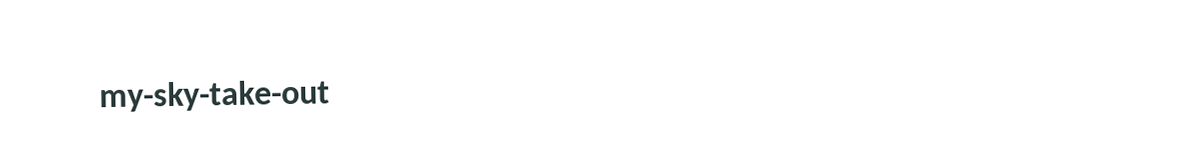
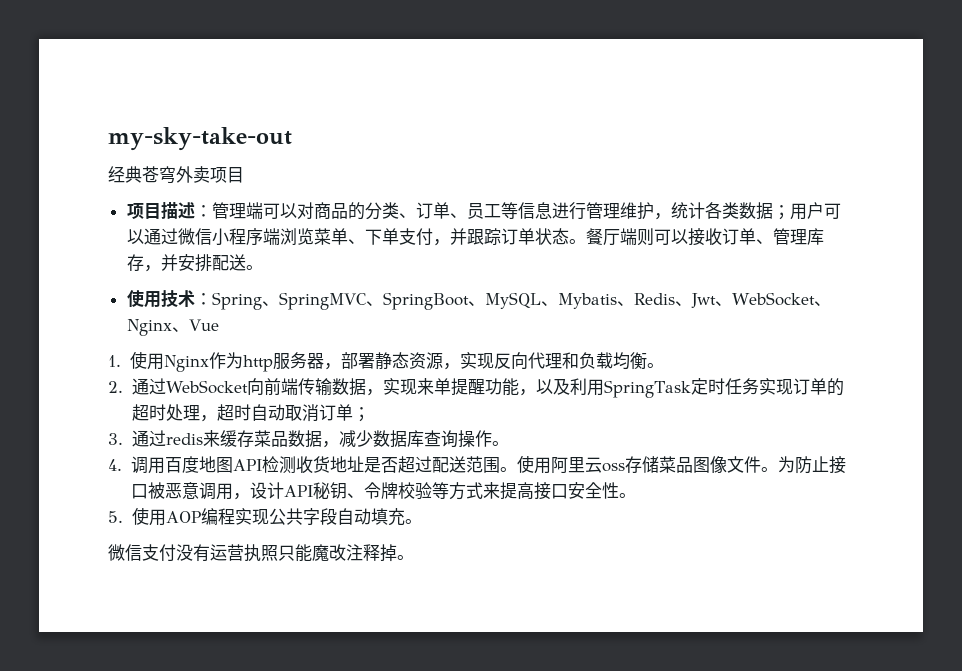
(330, 96) none -> [108,166,244,184] [126,202,841,220] [126,228,824,246] [126,254,263,272] [126,290,831,310] [126,319,219,336] [108,351,664,372] [108,378,845,398] [131,404,370,422] [108,430,509,448] [108,455,846,474] [130,482,636,500] [108,507,422,526] [108,544,414,562] // 经典苍穹外卖项目 // 项目描述：管理端可以对商品的分类、订单、员工等信息进行管理维护，统计各类数据；用户可以通过微信小程序端浏览菜单、下单支付，并跟踪订单状态。餐厅端则可以接收订单、管理库存，并安排配送。 // 使用技术：Spring、SpringMVC、SpringBoot、MySQL、Mybatis、Redis、Jwt、WebSocket、Nginx、Vue // 1.使用Nginx作为http服务器，部署静态资源，实现反向代理和负载均衡。 // 2.通过WebSocket向前端传输数据，实现来单提醒功能，以及利用SpringTask定时任务实现订单的超时处理，超时自动取消订单； // 3.通过redis来缓存菜品数据，减少数据库查询操作。 // 4.调用百度地图API检测收货地址是否超过配送范围。使用阿里云oss存储菜品图像文件。为防止接口被恶意调用，设计API秘钥、令牌校验等方式来提高接口安全性。 // 5.使用AOP编程实现公共字段自动填充。 // 微信支付没有运营执照只能魔改注释掉。

